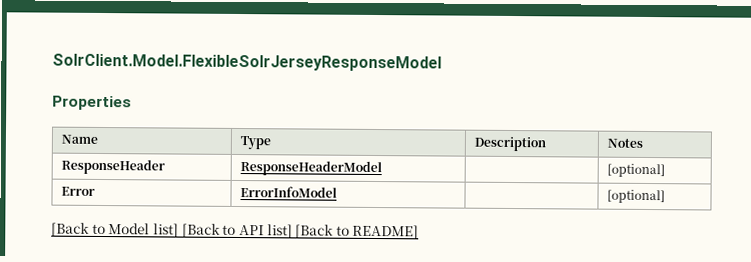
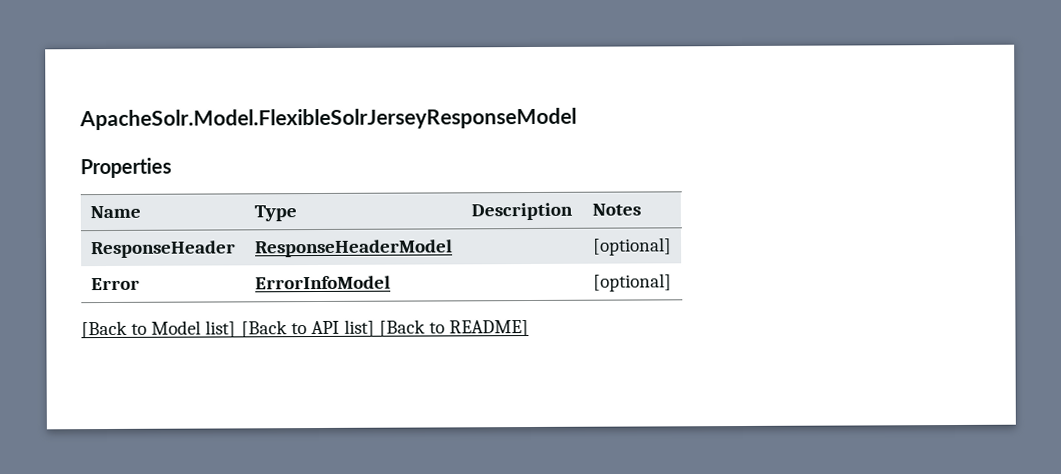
[52,53,442,72] SolrClient.Model.FlexibleSolrJerseyResponseModel -> [79,107,577,131] ApacheSolr.Model.FlexibleSolrJerseyResponseModel

